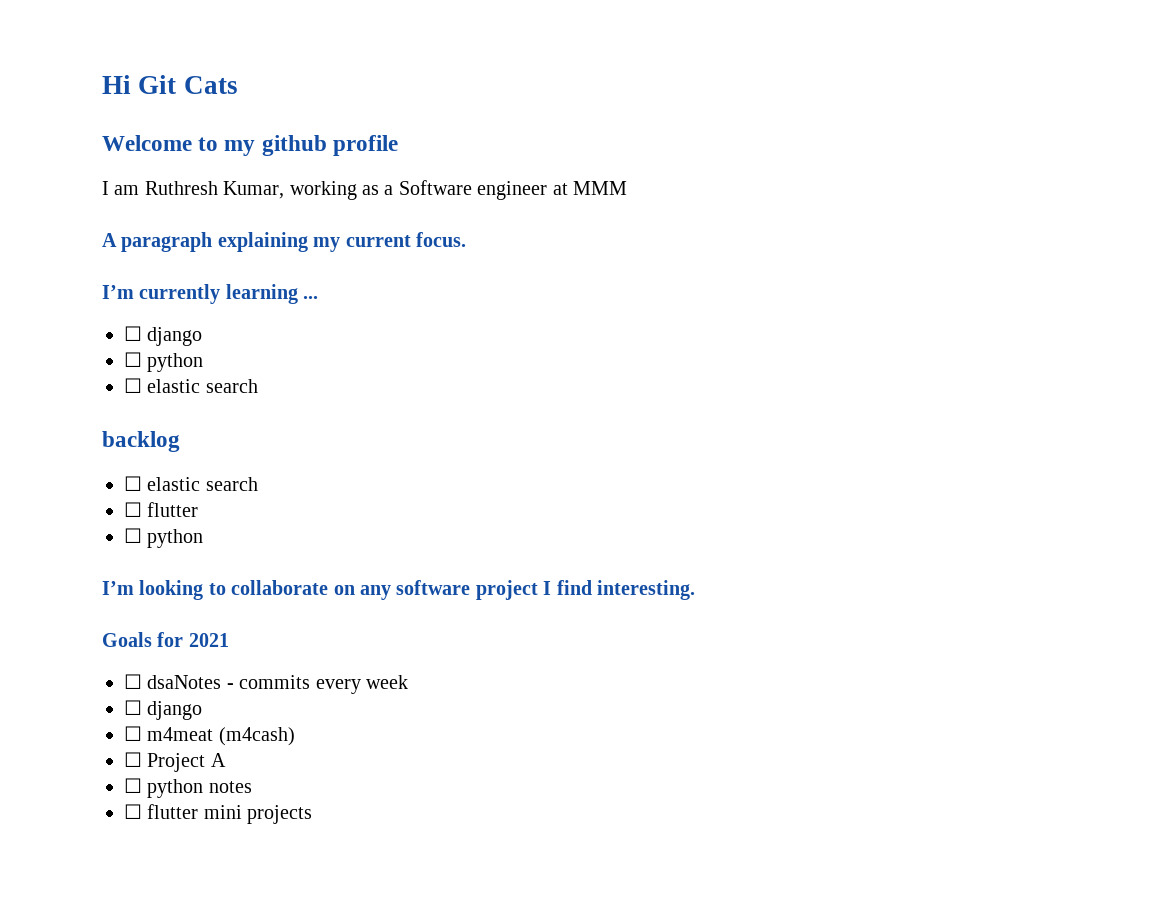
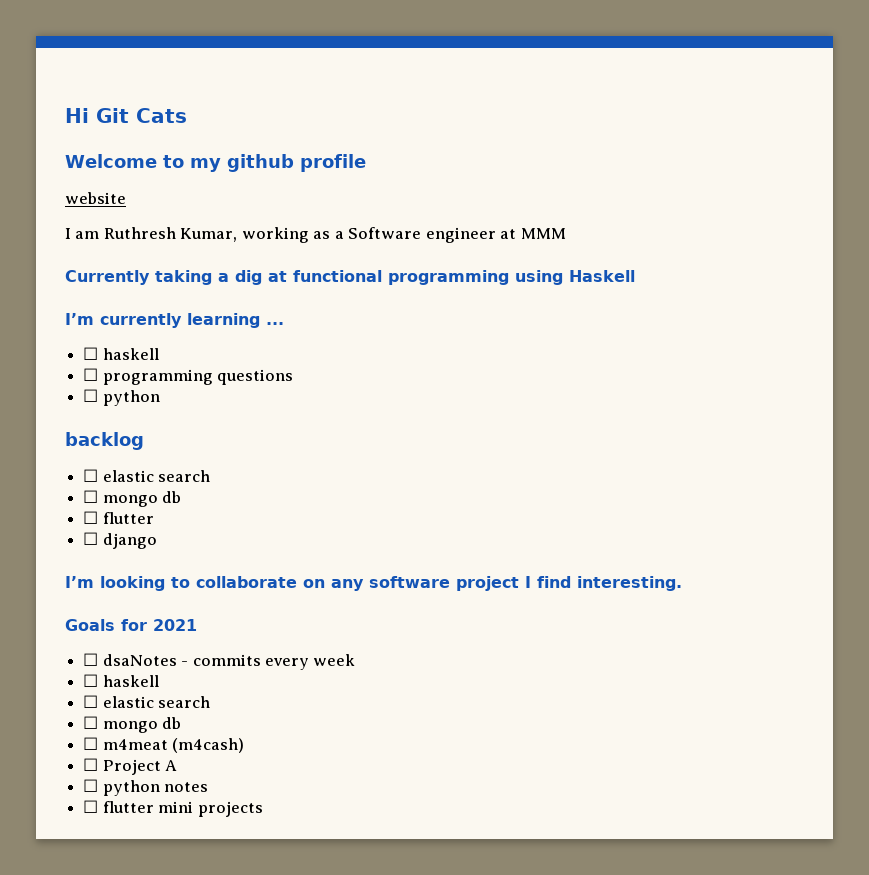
(398, 145) none -> [65,192,126,204] // website
[102,232,466,252] A paragraph explaining my current focus. -> [65,270,635,285] Currently taking a dig at functional programming using Haskell
[147,327,203,346] [124,352,204,372] [124,378,258,393] django // ☐ python // ☐ elastic search -> [102,348,159,360] [83,368,294,385] [83,389,160,406] haskell // ☐ programming questions // ☐ python
(258, 484) none -> [83,490,182,507] // ☐ mongo db
[147,529,204,548] python -> [102,533,157,549] django
[147,701,203,720] django -> [102,675,159,687] [83,695,211,708] [83,716,182,733] haskell // ☐ elastic search // ☐ mongo db

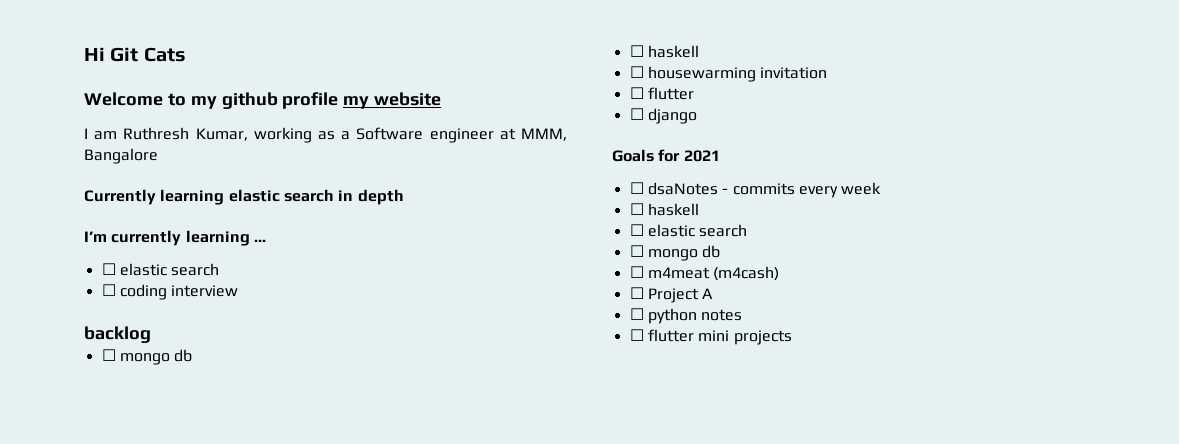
(366, 163) // -> [343,96,370,109] my
[520,228,566,239] MMM -> [521,128,567,141] [84,148,158,164] MMM, Bangalore
[155,270,635,285] taking a dig at functional programming using Haskell -> [160,189,404,205] learning elastic search in depth
[102,348,159,360] [83,368,294,385] [83,389,160,406] [65,432,144,450] [83,469,211,482] [83,490,182,507] [83,511,154,524] [83,532,157,549] [65,576,682,591] haskell // ☐ programming questions // ☐ python // backlog // ☐ elastic search // ☐ mongo db // ☐ flutter // ☐ django // I’m looking to collaborate on any software project I find interesting. -> [119,263,220,276] [101,284,239,300] [84,326,151,343] [101,349,193,365] [629,45,699,58] [629,66,828,82] [629,87,694,100] [629,108,697,124] elastic search // ☐ coding interview // backlog // ☐ mongo db // ☐ haskell // ☐ housewarming invitation // ☐ flutter // ☐ django

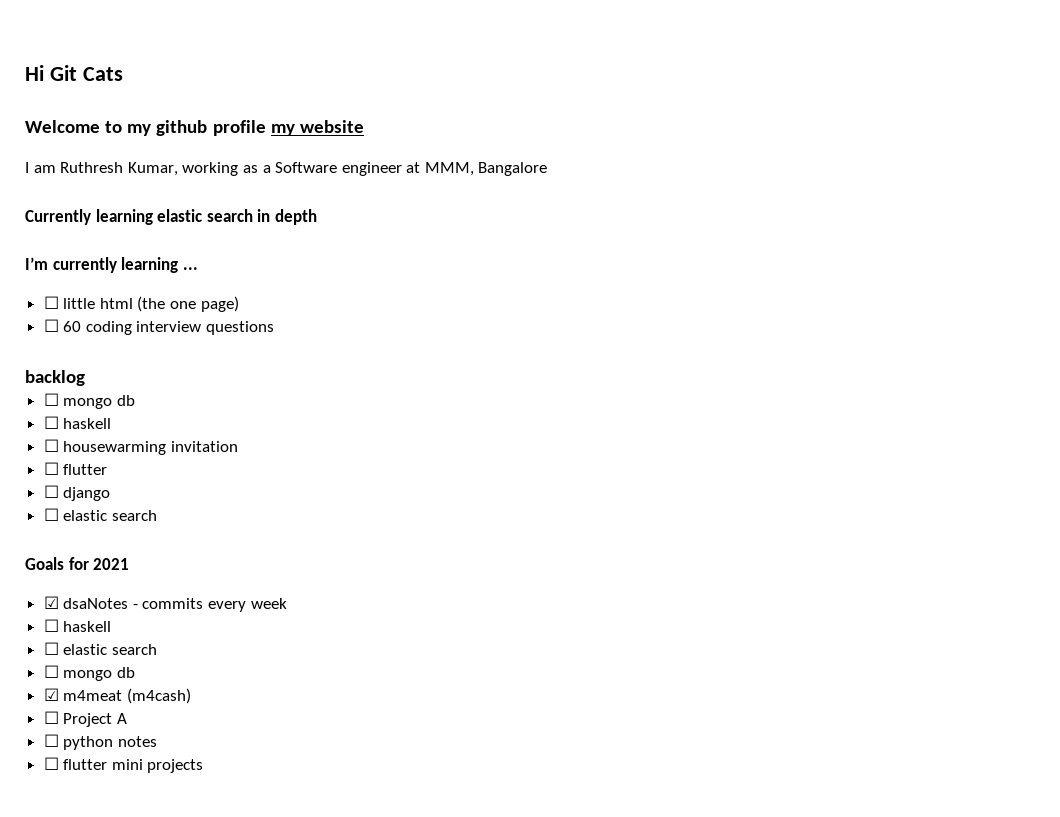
[119,263,220,276] [101,284,116,296] elastic search // ☐ -> [63,296,239,312] [43,319,82,332] little html (the one page) // ☐ 60
(239, 291) none -> [206,321,275,335] questions
(697, 116) none -> [43,508,157,521] // ☐ elastic search
[629,182,644,194] ☐ -> [43,596,59,609] ☑
[629,266,644,278] ☐ -> [43,688,59,701] ☑

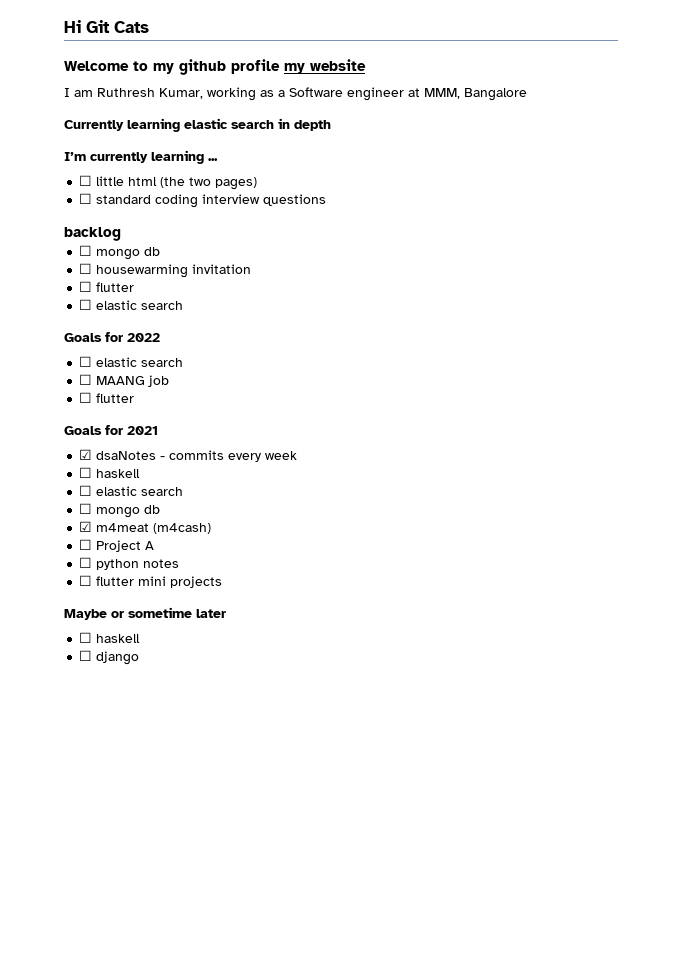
[170,296,239,312] [43,319,82,332] one page) // ☐ 60 -> [189,177,258,190] [79,193,152,204] two pages) // ☐ standard
[43,416,112,429] // ☐ haskell -> (161, 251) none
[63,487,111,501] [43,508,157,521] django // ☐ elastic search -> [96,300,184,310] [64,332,160,342] [79,356,184,367] [79,374,170,387] [79,392,135,403] elastic search // Goals for 2022 // ☐ elastic search // ☐ MAANG job // ☐ flutter
(204, 766) none -> [64,607,226,620] [79,632,141,643] [79,650,140,665] // Maybe or sometime later // ☐ haskell // ☐ django

